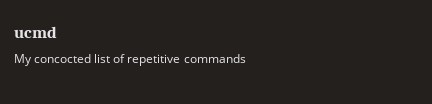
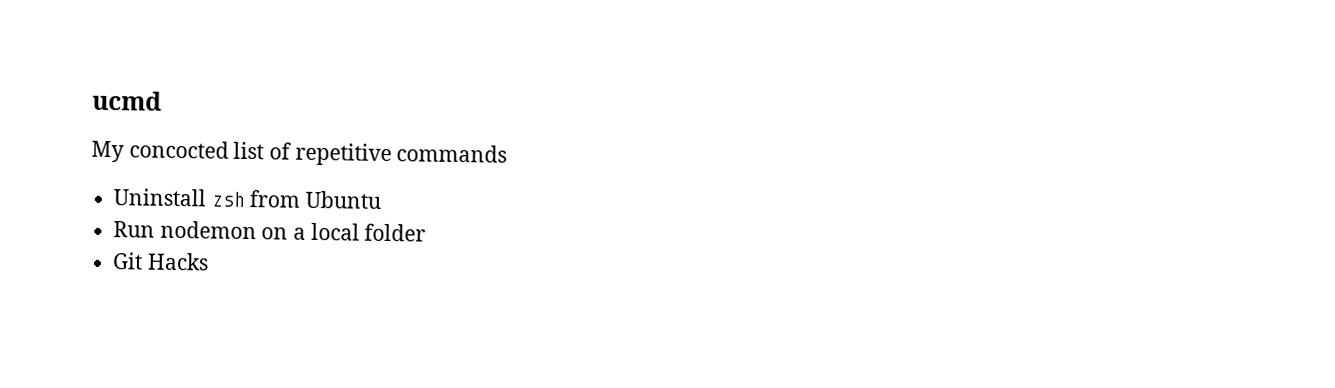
(246, 58) none -> [113,188,383,209] [113,220,427,242] [112,252,209,271] // Uninstall zsh from Ubuntu // Run nodemon on a local folder // Git Hacks

